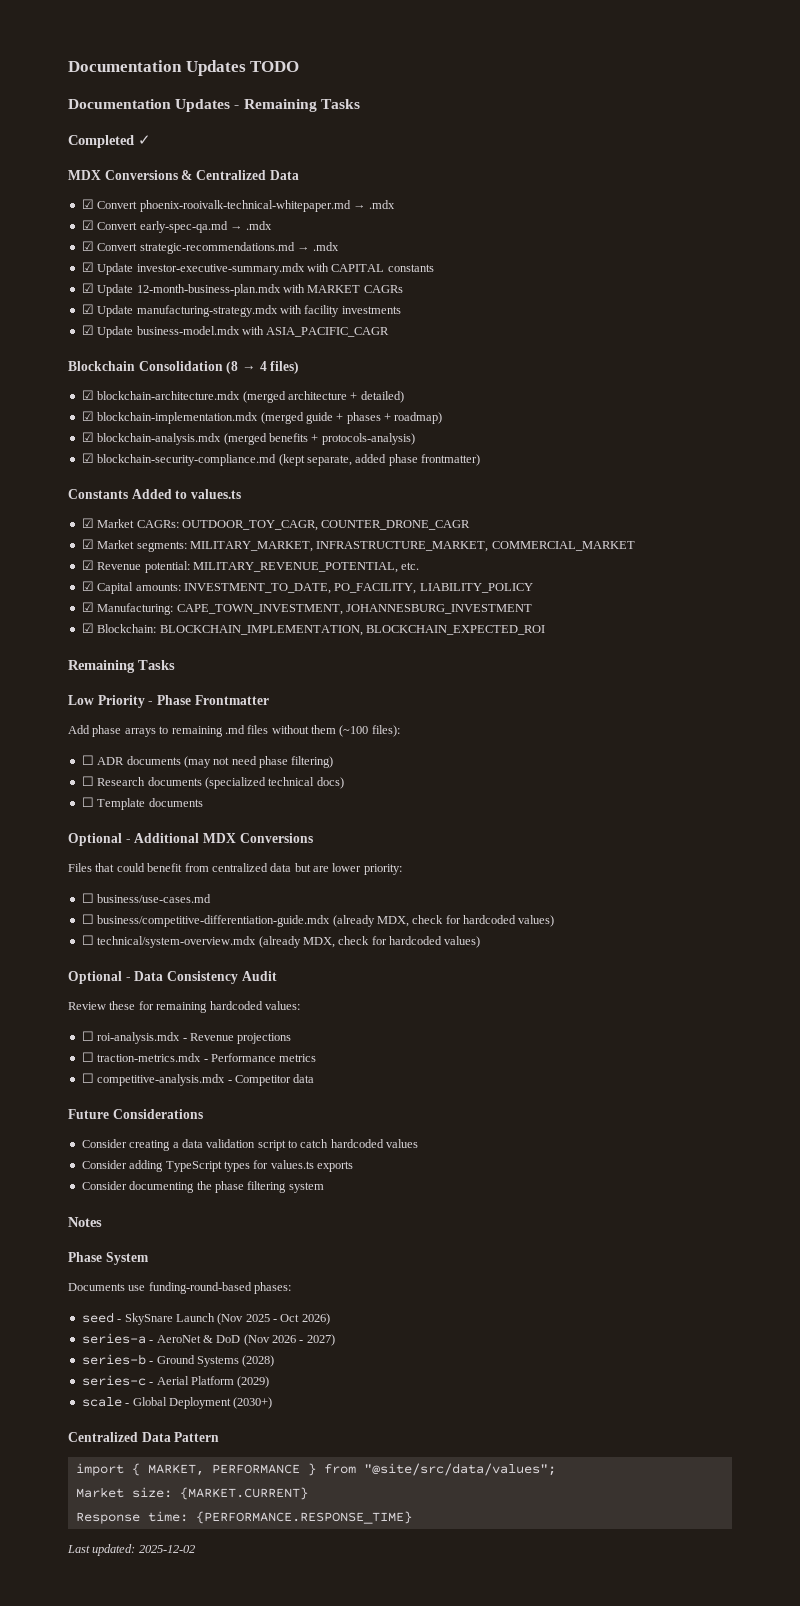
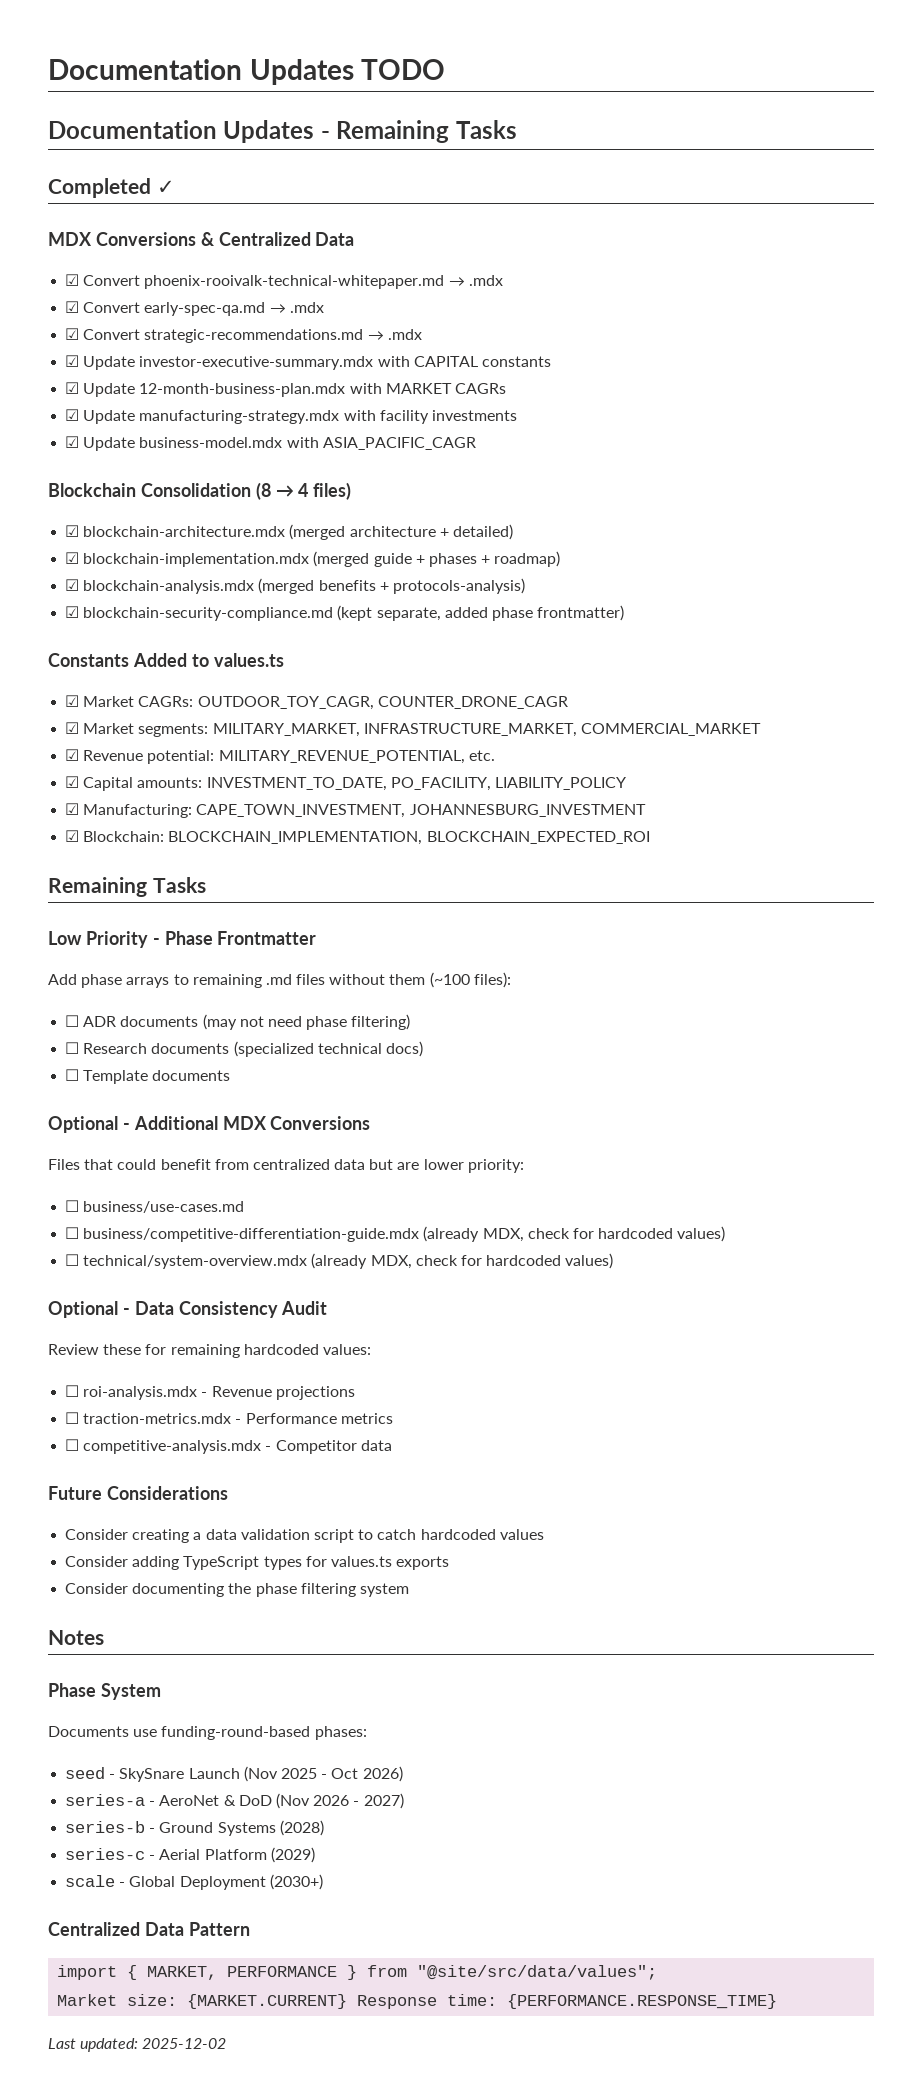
(308, 1493) // -> (348, 2001) none

